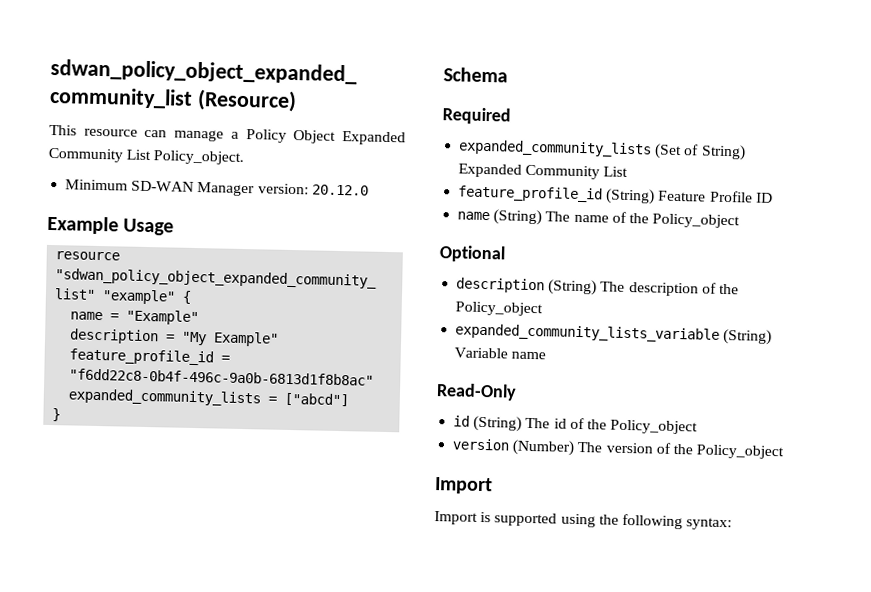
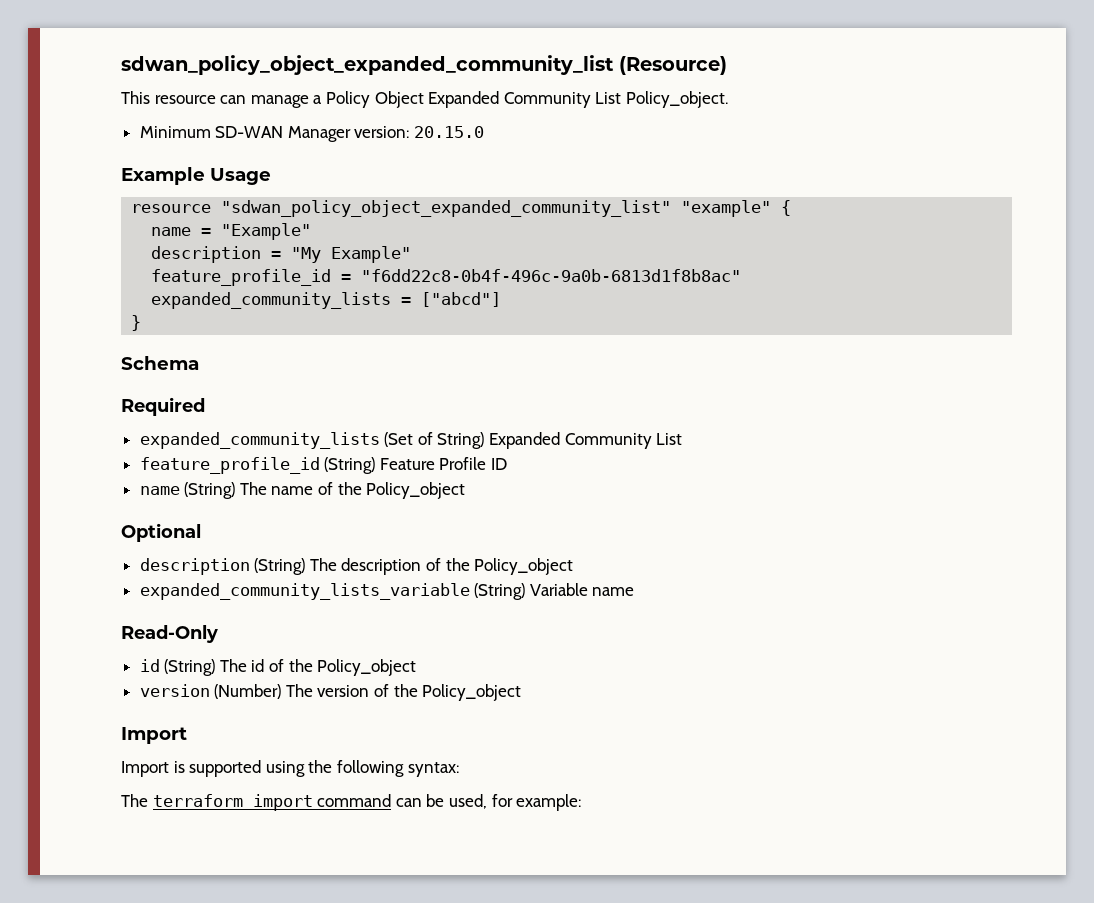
[311,184,369,196] 20.12.0 -> [414,126,485,138] 20.15.0
(733, 524) none -> [121,794,582,811] // The terraform import command can be used, for example:

